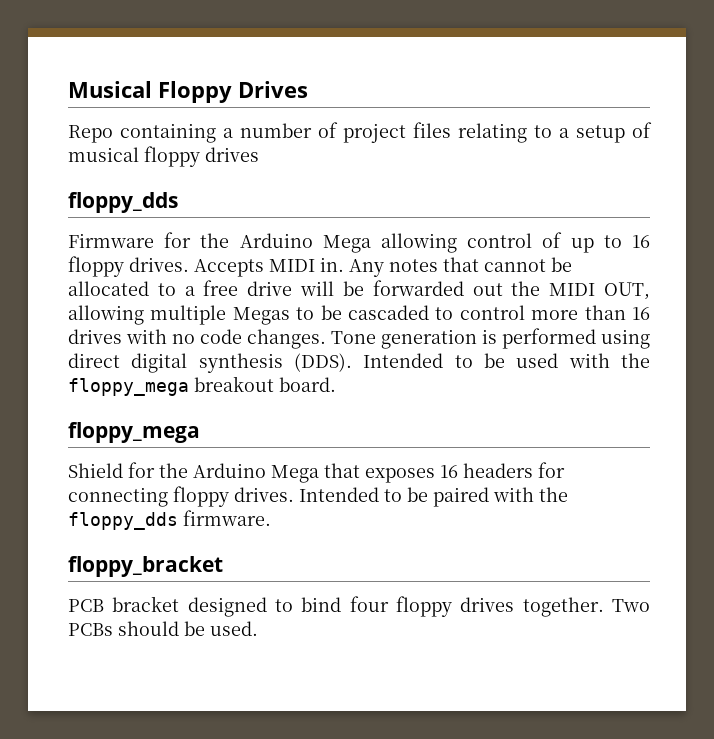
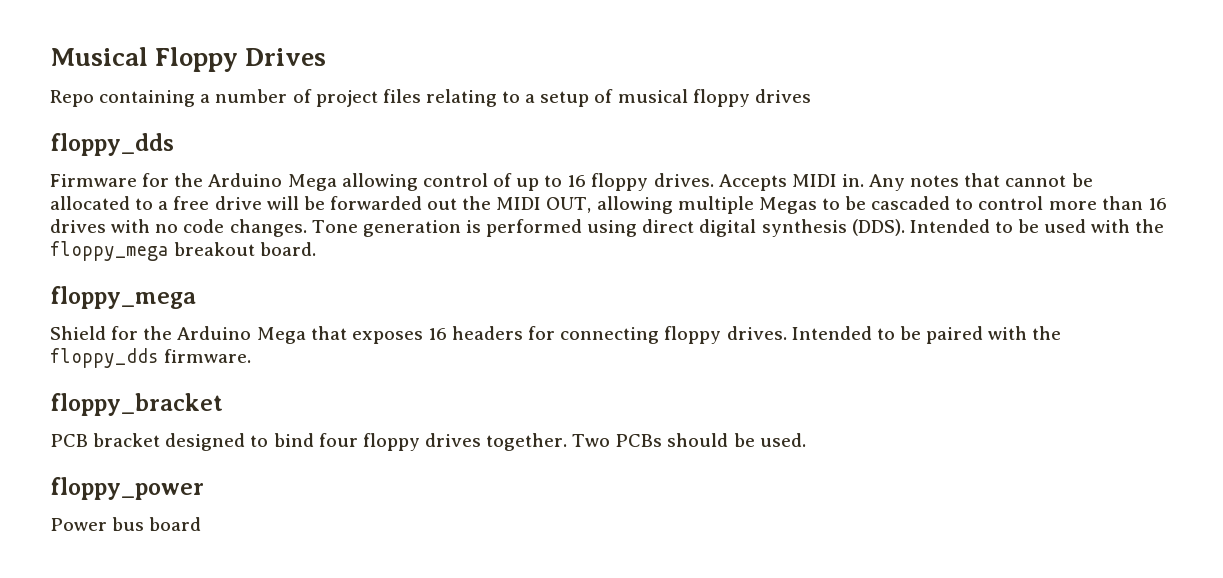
(258, 628) none -> [50,477,204,500] [50,517,202,531] // floppy_power // Power bus board

